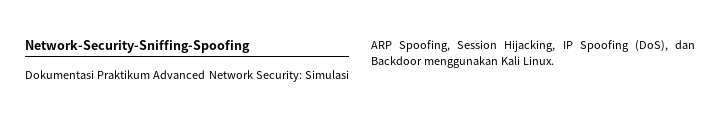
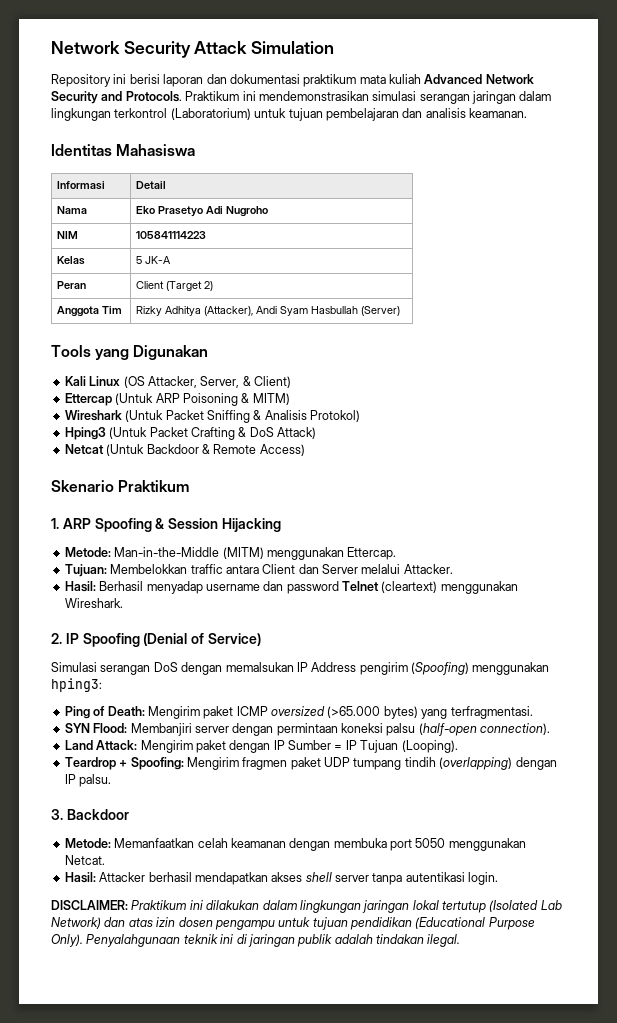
[25,40,250,53] [25,70,349,82] [371,40,695,52] [371,56,554,68] Network-Security-Sniffing-Spoofing // Dokumentasi Praktikum Advanced Network Security: Simulasi ARP Spoofing, Session Hijacking, IP Spoofing (DoS), dan Backdoor menggunakan Kali Linux. -> [51,41,335,58] [51,74,534,87] [51,91,552,104] [51,108,527,121] [51,144,196,156] [57,181,106,190] [136,181,167,189] [57,206,88,214] [136,206,269,217] [57,231,79,239] [136,231,207,239] [57,256,86,265] [136,256,172,264] [57,281,87,289] [136,281,214,291] [57,306,123,317] [136,306,401,316] [51,345,209,360] [64,376,291,388] [64,393,290,406] [64,410,360,423] [64,427,316,440] [64,444,305,456] [51,480,190,492] [51,518,281,532] [64,547,397,560] [64,564,453,577] [64,581,518,594] [64,598,123,608] [51,633,261,647] [51,662,550,675] [51,678,102,692] [64,706,533,719] [64,723,551,736] [64,740,458,753] [64,757,557,770] [64,774,112,787] [51,809,129,820] [64,838,526,851] [64,855,105,865] [64,872,499,885] [51,900,562,913] [51,917,535,930] [51,934,461,947] Network Security Attack Simulation // Repository ini berisi laporan dan dokumentasi praktikum mata kuliah Advanced Network Security and Protocols. Praktikum ini mendemonstrasikan simulasi serangan jaringan dalam lingkungan terkontrol (Laboratorium) untuk tujuan pembelajaran dan analisis keamanan. // Identitas Mahasiswa // Informasi | Detail // Nama | Eko Prasetyo Adi Nugroho // NIM | 105841114223 // Kelas | 5 JK-A // Peran | Client (Target 2) // Anggota Tim | Rizky Adhitya (Attacker), Andi Syam Hasbullah (Server) // Tools yang Digunakan // Kali Linux (OS Attacker, Server, & Client) // Ettercap (Untuk ARP Poisoning & MITM) // Wireshark (Untuk Packet Sniffing & Analisis Protokol) // Hping3 (Untuk Packet Crafting & DoS Attack) // Netcat (Untuk Backdoor & Remote Access) // Skenario Praktikum // 1. ARP Spoofing & Session Hijacking // Metode: Man-in-the-Middle (MITM) menggunakan Ettercap. // Tujuan: Membelokkan traffic antara Client dan Server melalui Attacker. // Hasil: Berhasil menyadap username dan password Telnet (cleartext) menggunakan Wireshark. // 2. IP Spoofing (Denial of Service) // Simulasi serangan DoS dengan memalsukan IP Address pengirim (Spoofing) menggunakan hping3: // Ping of Death: Mengirim paket ICMP oversized (>65.000 bytes) yang terfragmentasi. // SYN Flood: Membanjiri server dengan permintaan koneksi palsu (half-open connection). // Land Attack: Mengirim paket dengan IP Sumber = IP Tujuan (Looping). // Teardrop + Spoofing: Mengirim fragmen paket UDP tumpang tindih (overlapping) dengan IP palsu. // 3. Backdoor // Metode: Memanfaatkan celah keamanan dengan membuka port 5050 menggunakan Netcat. // Hasil: Attacker berhasil mendapatkan akses shell server tanpa autentikasi login. // DISCLAIMER: Praktikum ini dilakukan dalam lingkungan jaringan lokal tertutup (Isolated Lab Network) dan atas izin dosen pengampu untuk tujuan pendidikan (Educational Purpose Only). Penyalahgunaan teknik ini di jaringan publik adalah tindakan ilegal.

